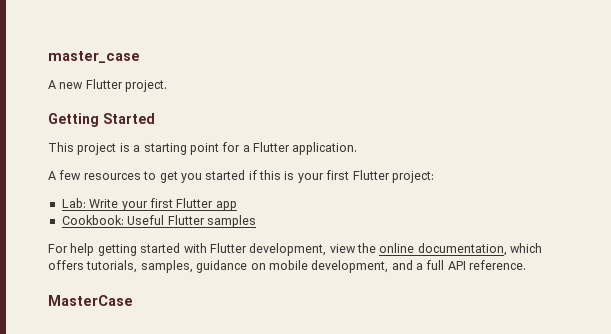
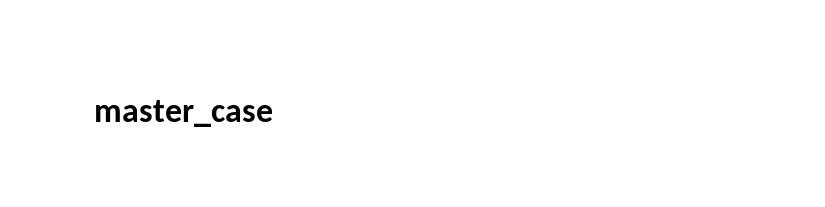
[48,79,168,92] [48,113,155,127] [48,142,358,155] [48,170,434,183] [61,198,237,211] [61,215,256,228] [48,243,543,256] [48,260,527,273] [48,295,133,306] // A new Flutter project. // Getting Started // This project is a starting point for a Flutter application. // A few resources to get you started if this is your first Flutter project: // Lab: Write your first Flutter app // Cookbook: Useful Flutter samples // For help getting started with Flutter development, view the online documentation, which offers tutorials, samples, guidance on mobile development, and a full API reference. // MasterCase -> (273, 113) none

